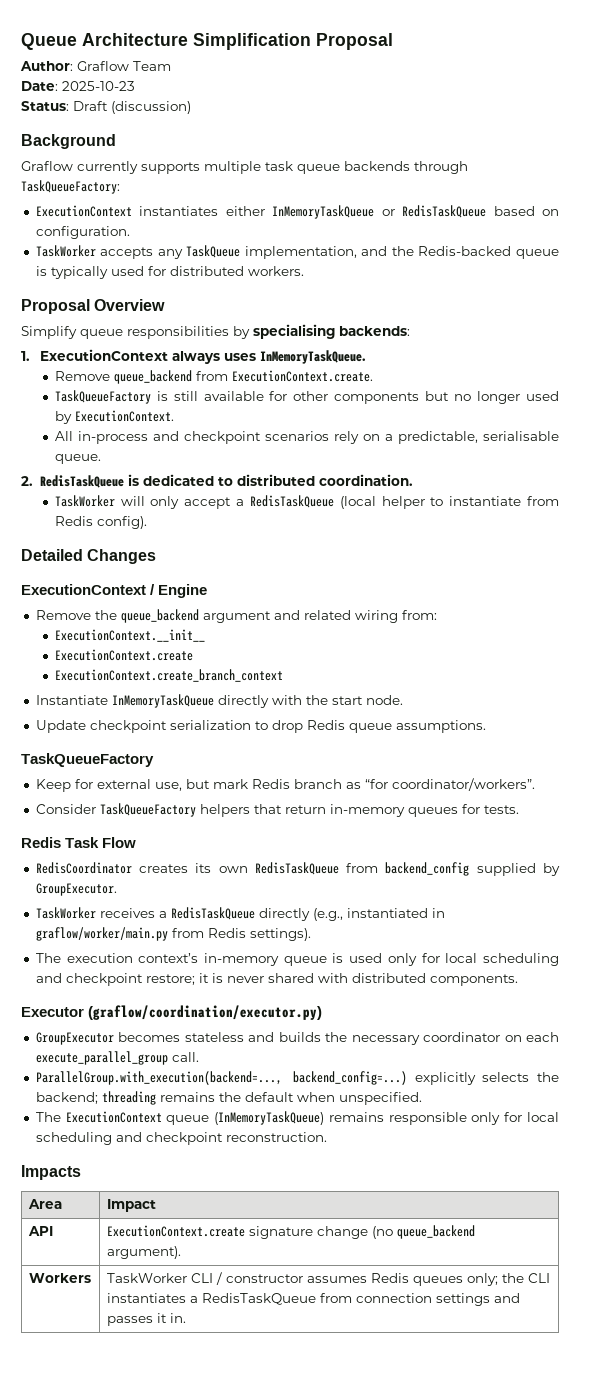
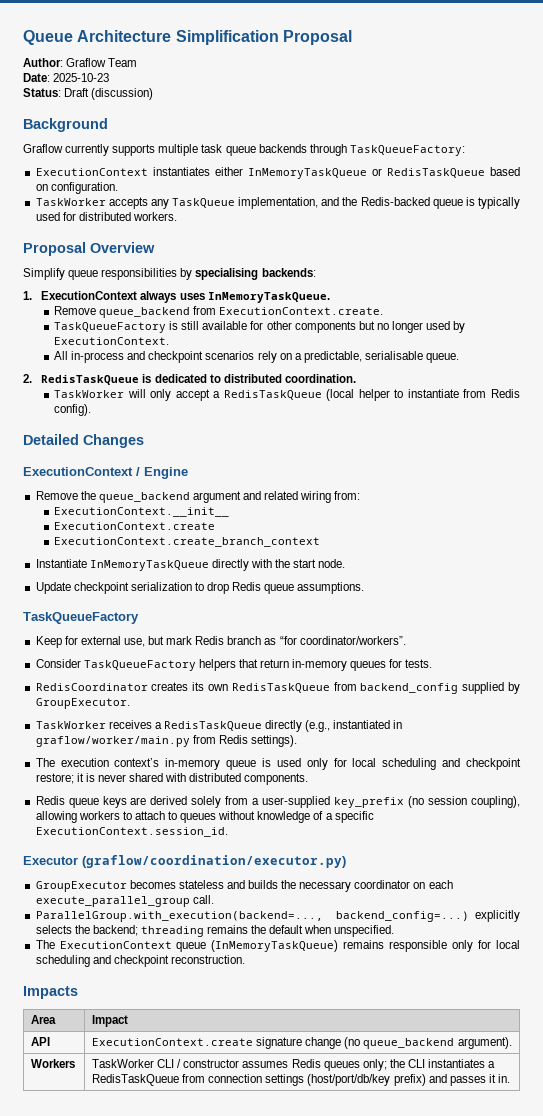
[21,837,137,848] // Redis Task Flow -> (433, 663) none
(518, 980) none -> [35,796,520,808] [35,811,374,823] [35,827,228,837] // Redis queue keys are derived solely from a user-supplied key_prefix (no session coupling), allowing workers to attach to queues without knowledge of a specific ExecutionContext.session_id.
(490, 1299) none -> [307,1074,426,1086] (host/port/db/key prefix)

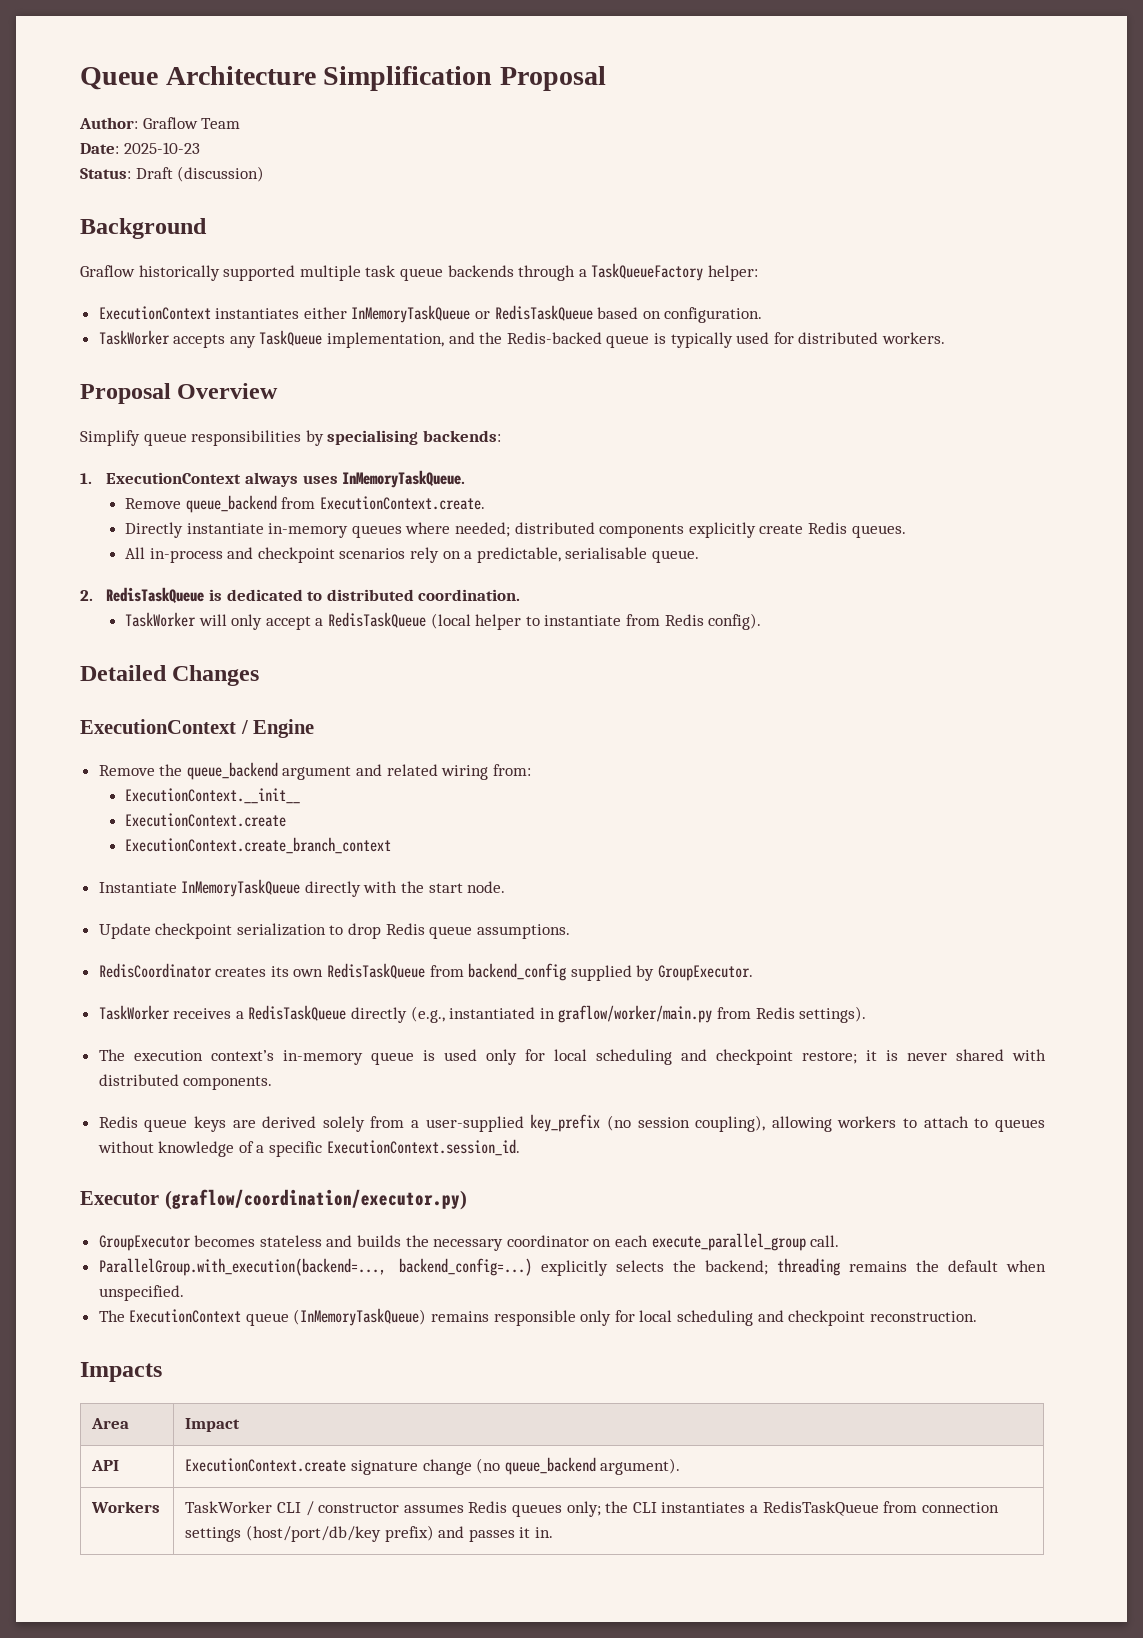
[65,144,156,156] currently supports -> [138,265,296,281] historically supported
[349,145,465,156] TaskQueueFactory: -> [578,263,758,281] a TaskQueueFactory helper:
[53,321,466,333] [53,337,169,345] TaskQueueFactory is still available for other components but no longer used by ExecutionContext. -> [125,522,906,538] Directly instantiate in-memory queues where needed; distributed components explicitly create Redis queues.
[23,612,139,624] [35,636,406,648] [35,659,433,671] // TaskQueueFactory // Keep for external use, but mark Redis branch as “for coordinator/workers”. // Consider TaskQueueFactory helpers that return in-memory queues for tests. -> (570, 931) none

